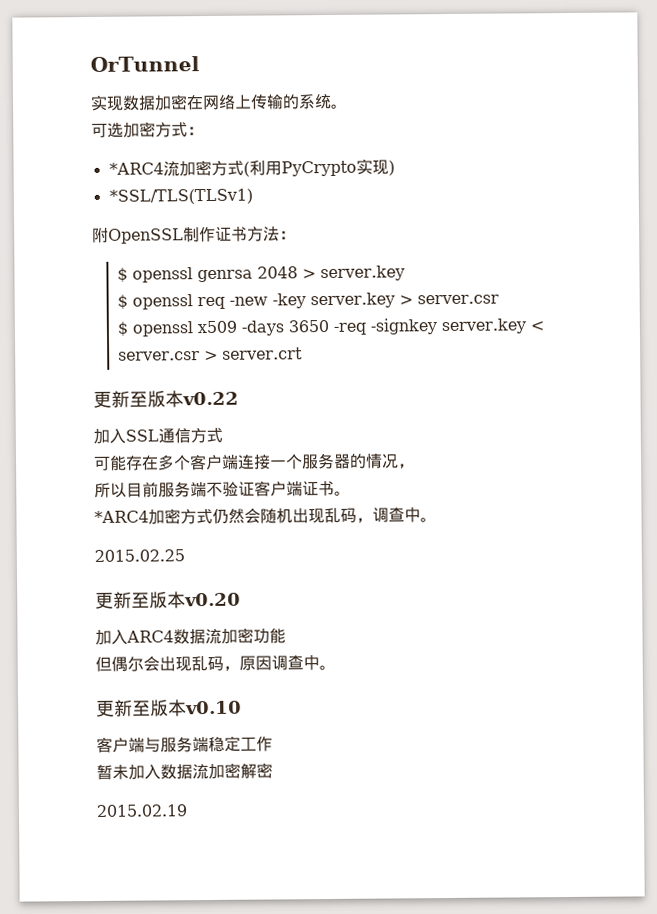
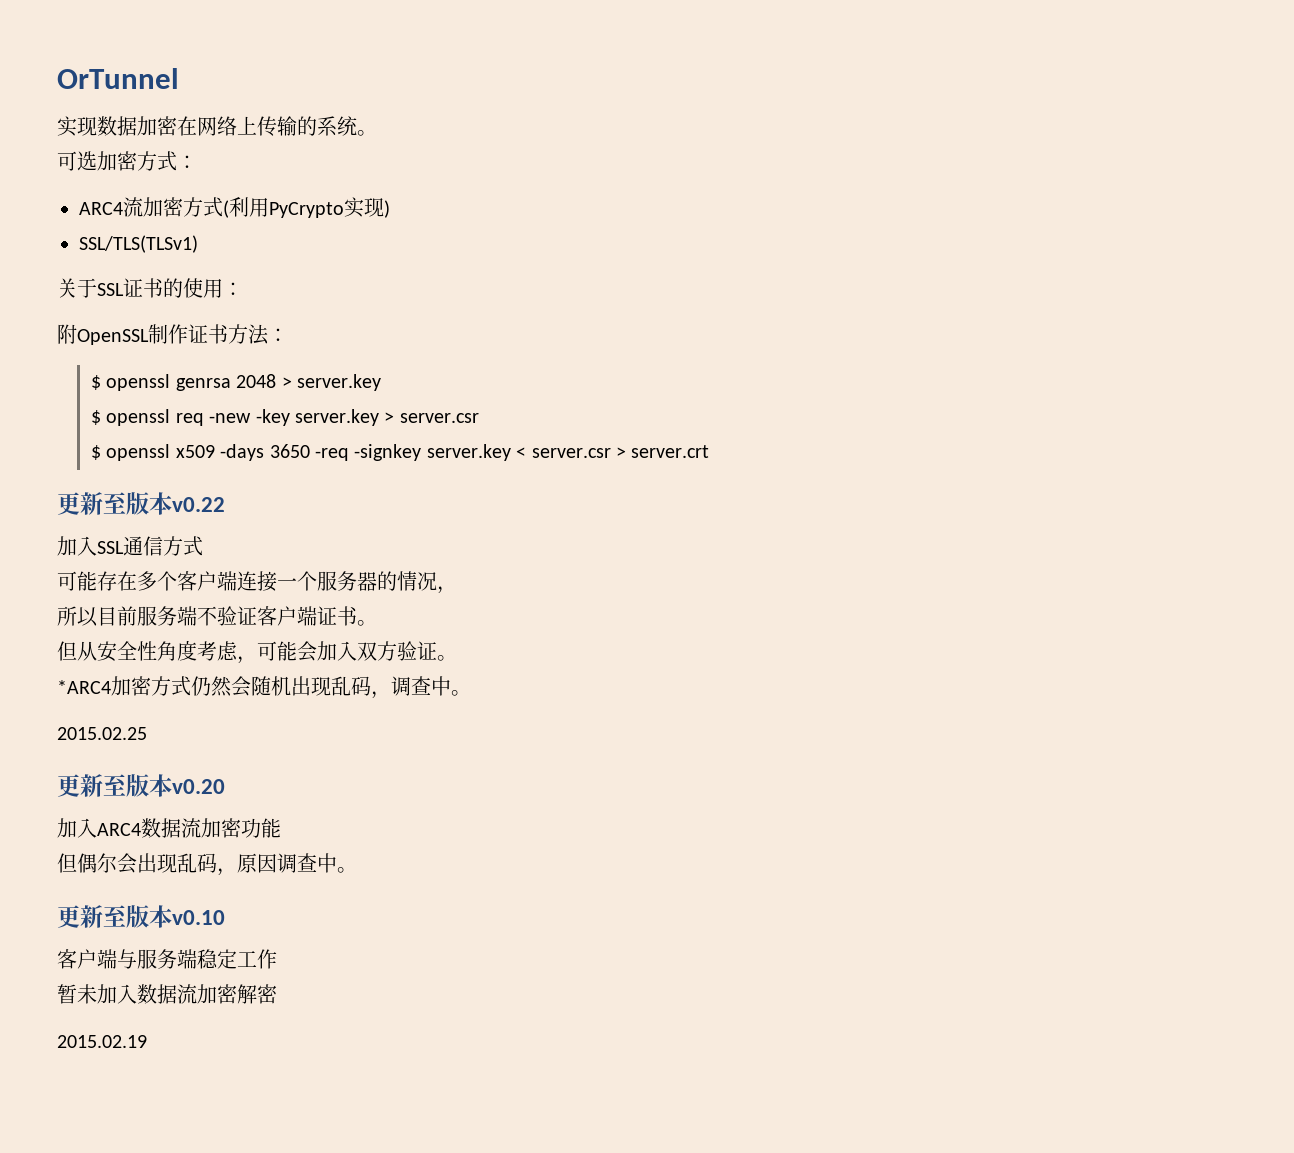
[108,162,164,175] *ARC4 -> [79,202,123,215] ARC4
[108,188,253,205] *SSL/TLS(TLSv1) -> [79,235,198,253] [57,278,243,298] SSL/TLS(TLSv1) // 关于SSL证书的使用：
(351, 493) none -> [57,640,457,664] // 但从安全性角度考虑，可能会加入双方验证。

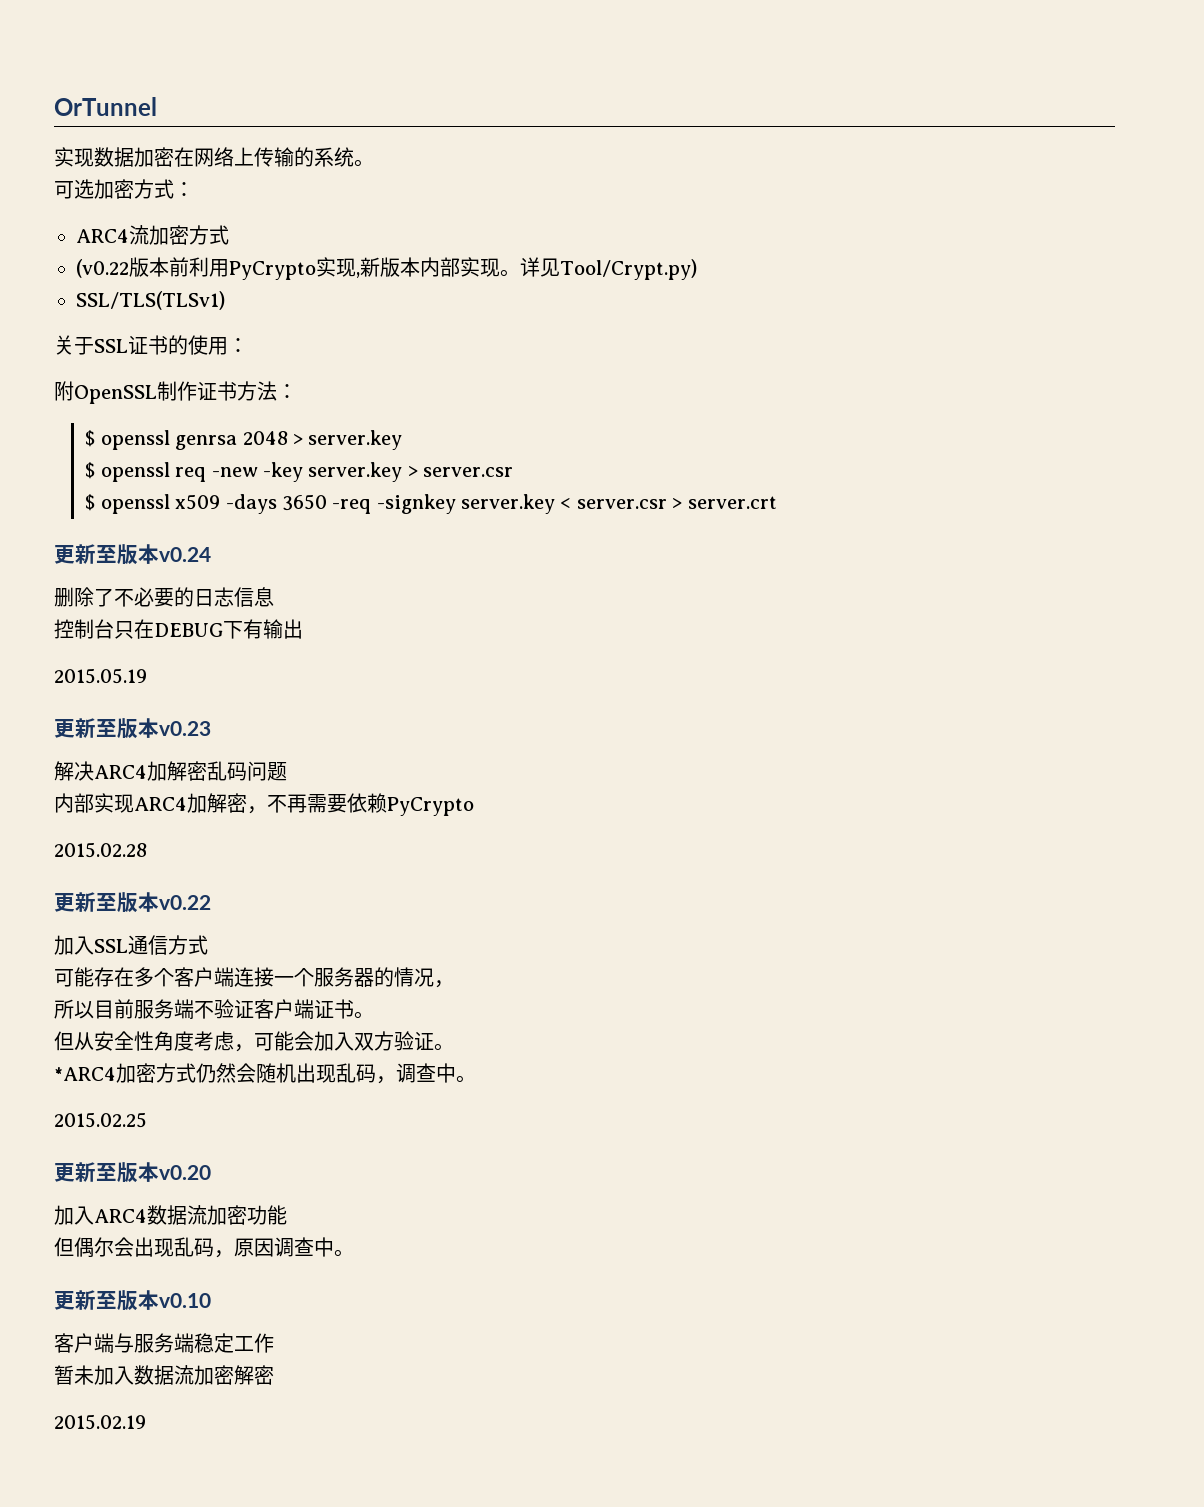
[223,200,229,218] ( -> [76,257,189,278] // (v0.22版本前
[384,200,390,218] ) -> [356,257,697,280] ,新版本内部实现。详见Tool/Crypt.py)
(710, 451) none -> [54,544,211,565] [54,587,274,607] [54,619,303,639] [54,668,147,684] [54,718,211,739] [54,761,287,781] [54,793,474,816] [54,842,147,858] // 更新至版本v0.24 // 删除了不必要的日志信息 // 控制台只在DEBUG下有输出 // 2015.05.19 // 更新至版本v0.23 // 解决ARC4加解密乱码问题 // 内部实现ARC4加解密，不再需要依赖PyCrypto // 2015.02.28

